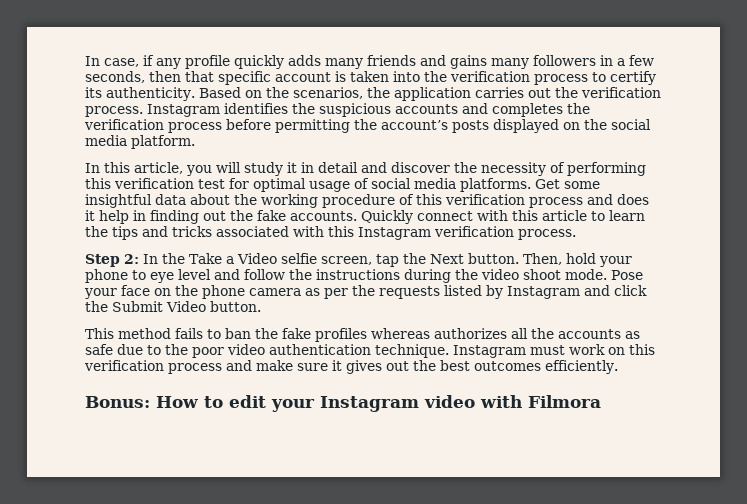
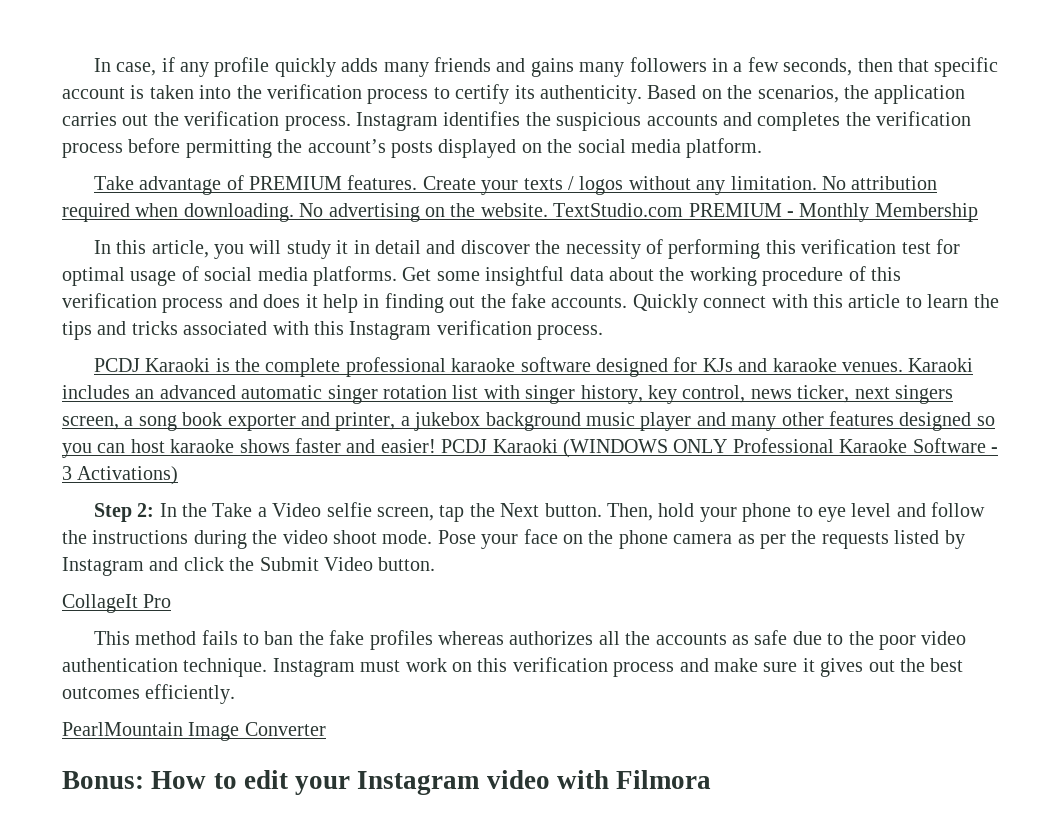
(195, 142) none -> [93,175,938,195] [62,203,978,222] // Take advantage of PREMIUM features. Create your texts / logos without any limitation. No attribution required when downloading. No advertising on the website. TextStudio.com PREMIUM - Monthly Membership
(576, 234) none -> [93,357,974,377] [62,385,953,404] [62,411,995,431] [62,438,998,458] [62,466,179,485] // PCDJ Karaoki is the complete professional karaoke software designed for KJs and karaoke venues. Karaoki includes an advanced automatic singer rotation list with singer history, key control, news ticker, next singers screen, a song book exporter and printer, a jukebox background music player and many other features designed so you can host karaoke shows faster and easier! PCDJ Karaoki (WINDOWS ONLY Professional Karaoke Software - 3 Activations)
(261, 306) none -> [62,594,172,613] // CollageIt Pro
(618, 367) none -> [62,722,326,741] // PearlMountain Image Converter

